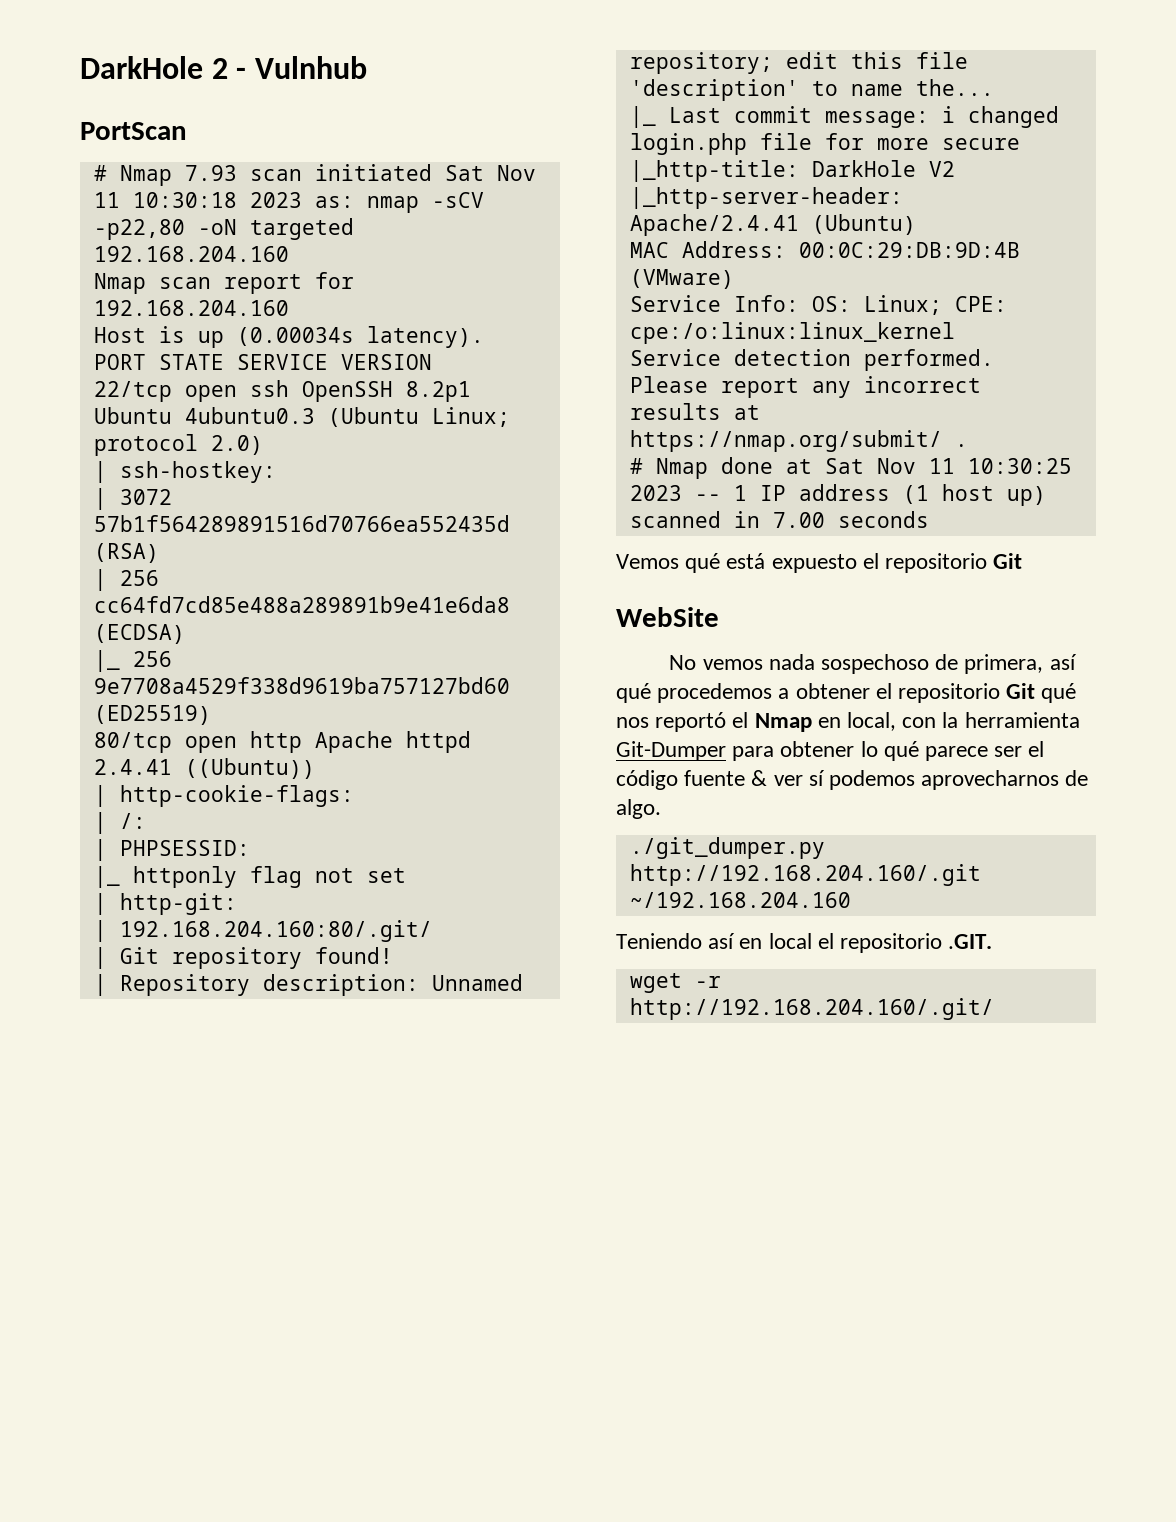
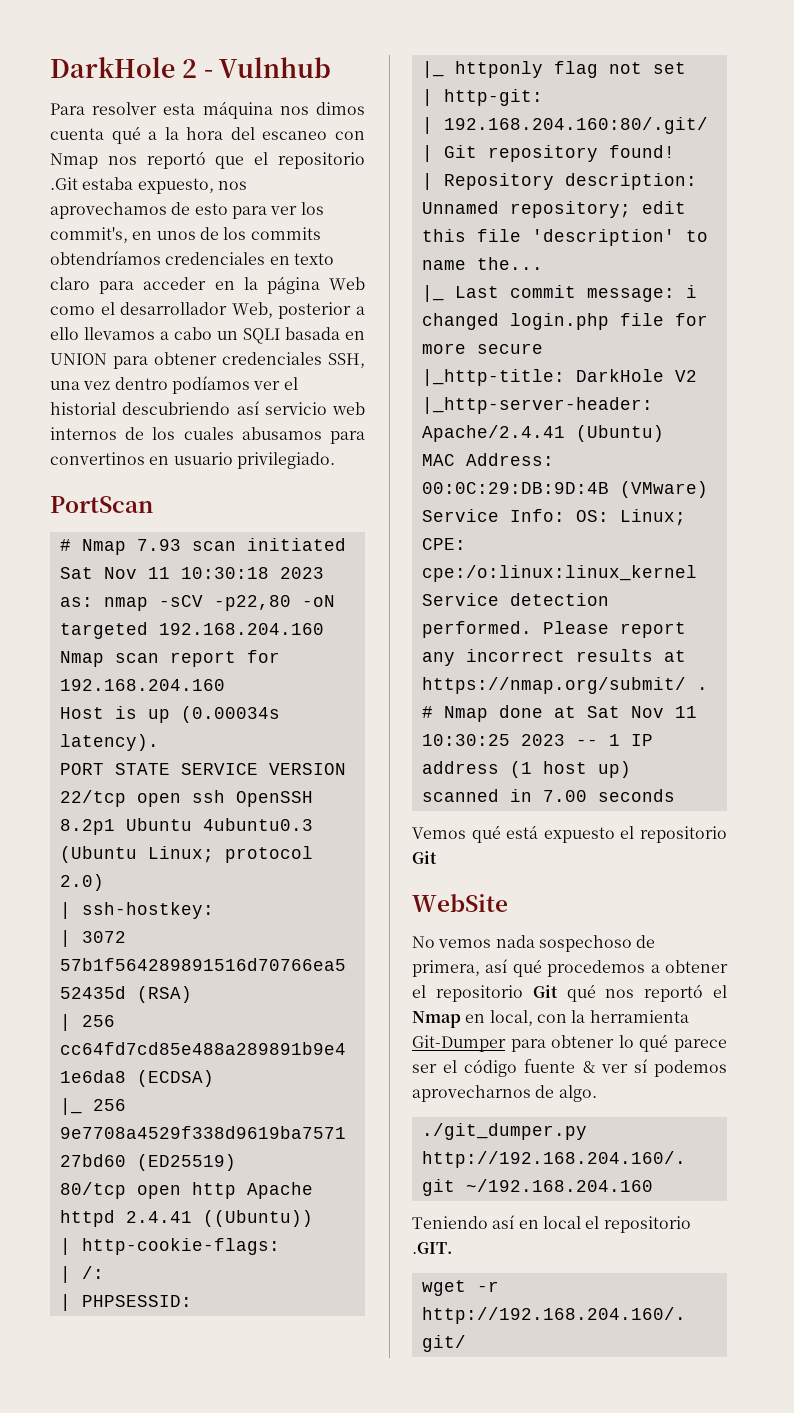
(367, 67) none -> [50,101,366,119] [50,126,365,144] [50,151,365,169] [50,177,247,194] [50,202,324,219] [50,227,321,243] [50,251,334,265] [50,276,365,294] [50,302,365,319] [50,327,365,344] [50,352,365,369] [50,376,298,394] [50,401,365,415] [50,427,365,444] [50,452,335,469] // Para resolver esta máquina nos dimos cuenta qué a la hora del escaneo con Nmap nos reportó que el repositorio .Git estaba expuesto, nos aprovechamos de esto para ver los commit's, en unos de los commits obtendríamos credenciales en texto claro para acceder en la página Web como el desarrollador Web, posterior a ello llevamos a cabo un SQLI basada en UNION para obtener credenciales SSH, una vez dentro podíamos ver el historial descubriendo así servicio web internos de los cuales abusamos para convertinos en usuario privilegiado.

